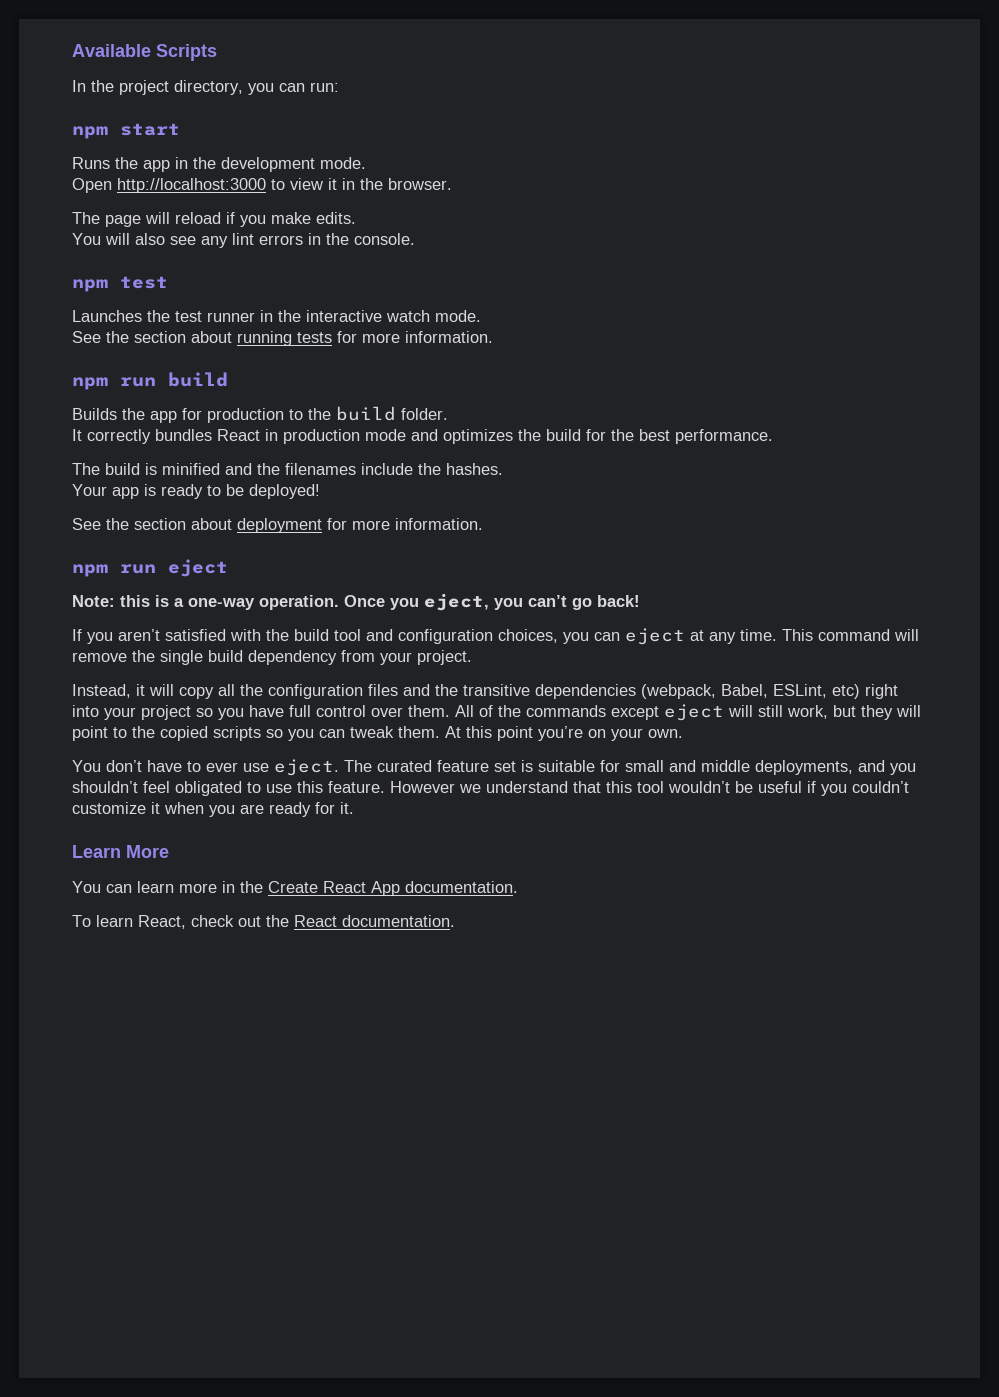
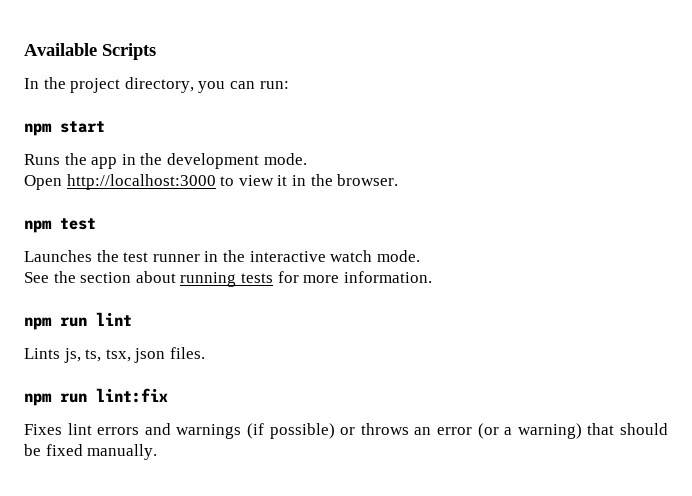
[72,212,356,227] [72,233,415,248] // The page will reload if you make edits. // You will also see any lint errors in the console. -> (399, 180) none
[168,372,228,387] [72,406,448,423] [72,429,773,444] [72,463,503,475] [72,484,320,499] [72,518,483,533] [72,559,228,577] [72,593,640,611] [72,628,919,645] [72,650,472,665] [72,684,898,699] [72,704,921,721] [72,726,683,741] [72,759,916,776] [72,781,909,796] [72,802,354,817] [72,845,169,858] [72,881,518,896] [72,915,455,929] build // Builds the app for production to the build folder. // It correctly bundles React in production mode and optimizes the build for the best performance. // The build is minified and the filenames include the hashes. // Your app is ready to be deployed! // See the section about deployment for more information. // npm run eject // Note: this is a one-way operation. Once you eject, you can’t go back! // If you aren’t satisfied with the build tool and configuration choices, you can eject at any time. This command will remove the single build dependency from your project. // Instead, it will copy all the configuration files and the transitive dependencies (webpack, Babel, ESLint, etc) right into your project so you have full control over them. All of the commands except eject will still work, but they will point to the copied scripts so you can tweak them. At this point you’re on your own. // You don’t have to ever use eject. The curated feature set is suitable for small and middle deployments, and you shouldn’t feel obligated to use this feature. However we understand that this tool wouldn’t be useful if you couldn’t customize it when you are ready for it. // Learn More // You can learn more in the Create React App documentation. // To learn React, check out the React documentation. -> [96,312,132,326] [24,347,205,363] [24,388,168,406] [24,423,669,439] [24,444,158,460] lint // Lints js, ts, tsx, json files. // npm run lint:fix // Fixes lint errors and warnings (if possible) or throws an error (or a warning) that should be fixed manually.

